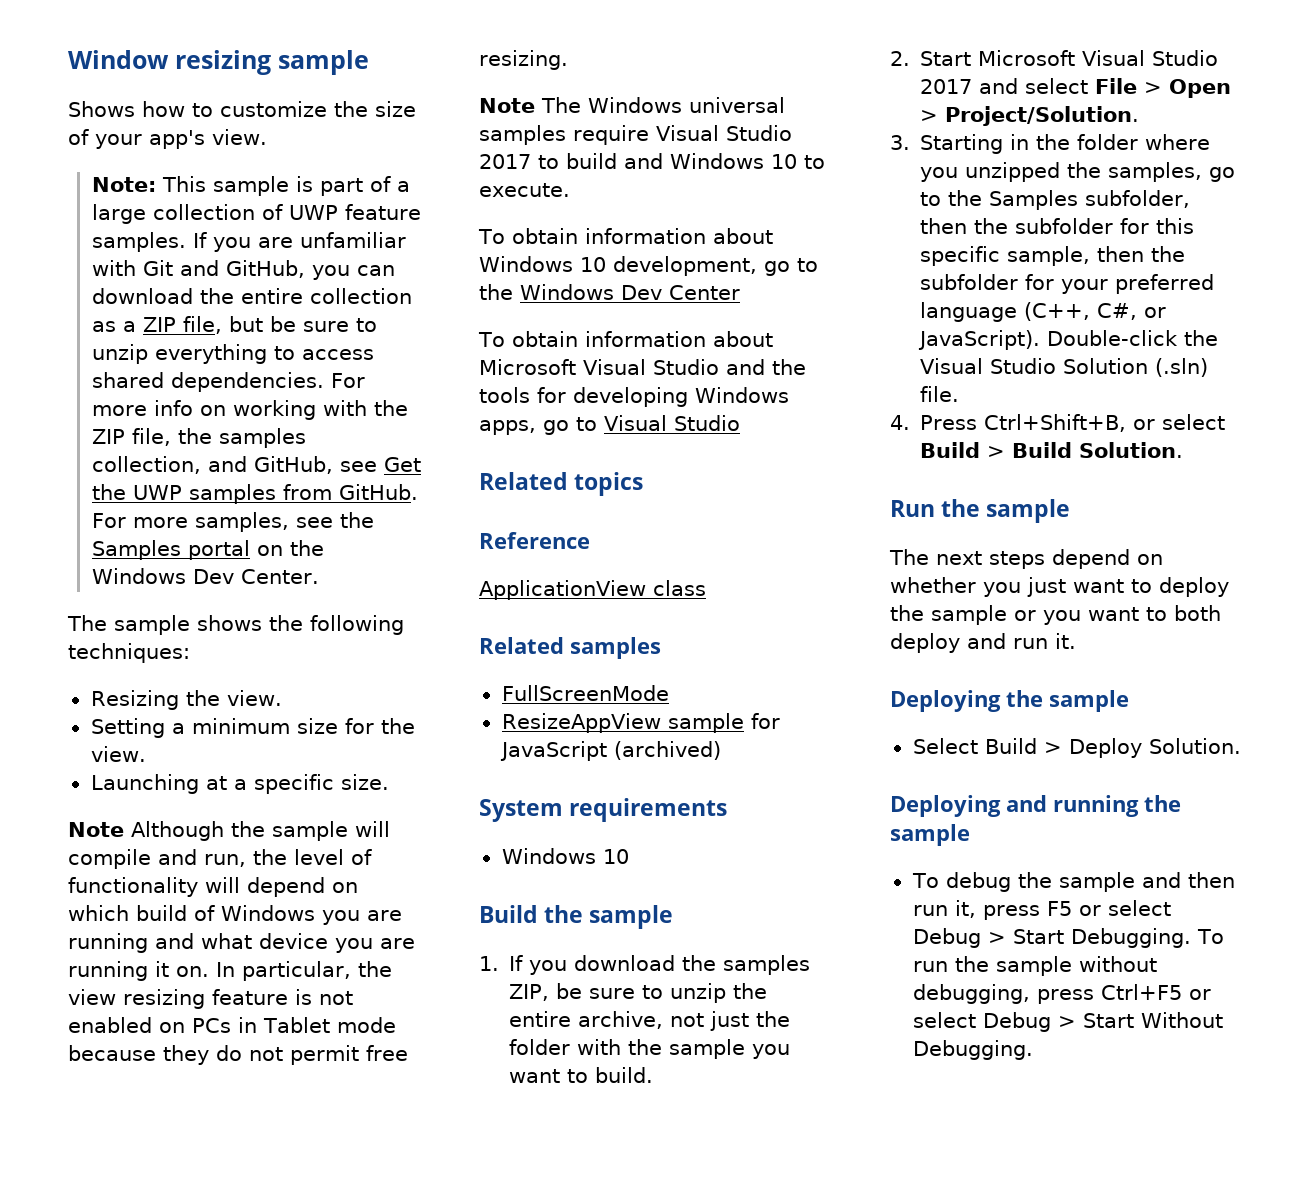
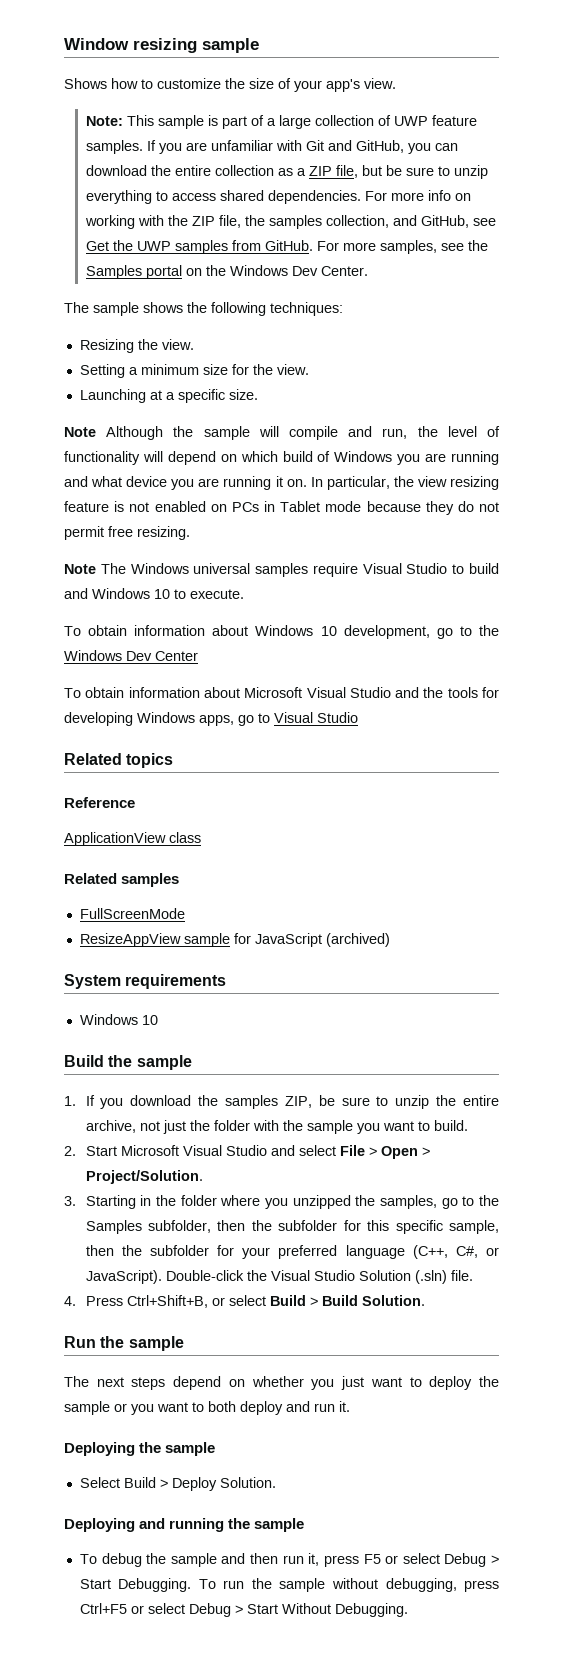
[479,154,531,169] 2017 -> (448, 568) none
[920,79,973,94] 2017 -> (267, 1150) none

